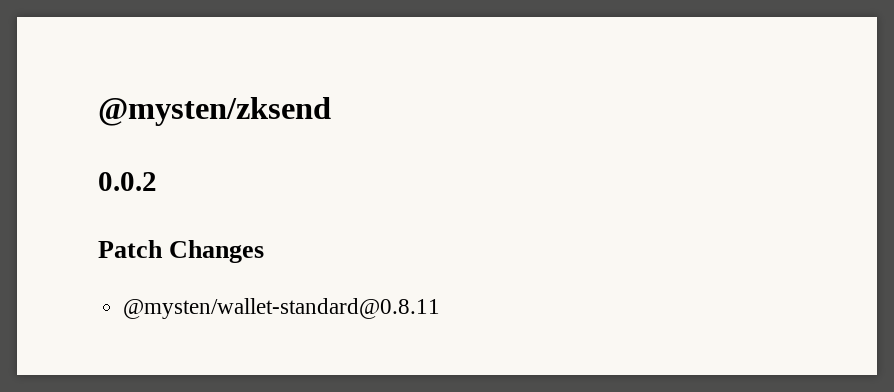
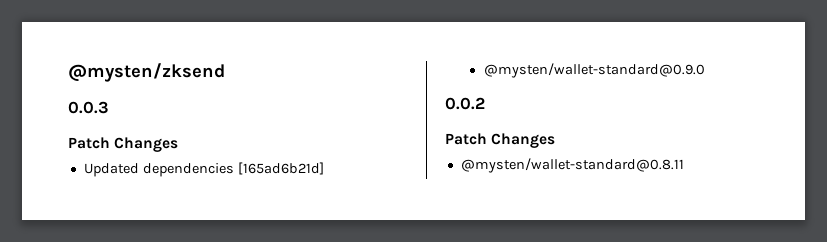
(331, 111) none -> [68,101,109,114] [68,137,179,152] [83,162,324,177] [483,63,705,78] // 0.0.3 // Patch Changes // Updated dependencies [165ad6b21d] // @mysten/wallet-standard@0.9.0

